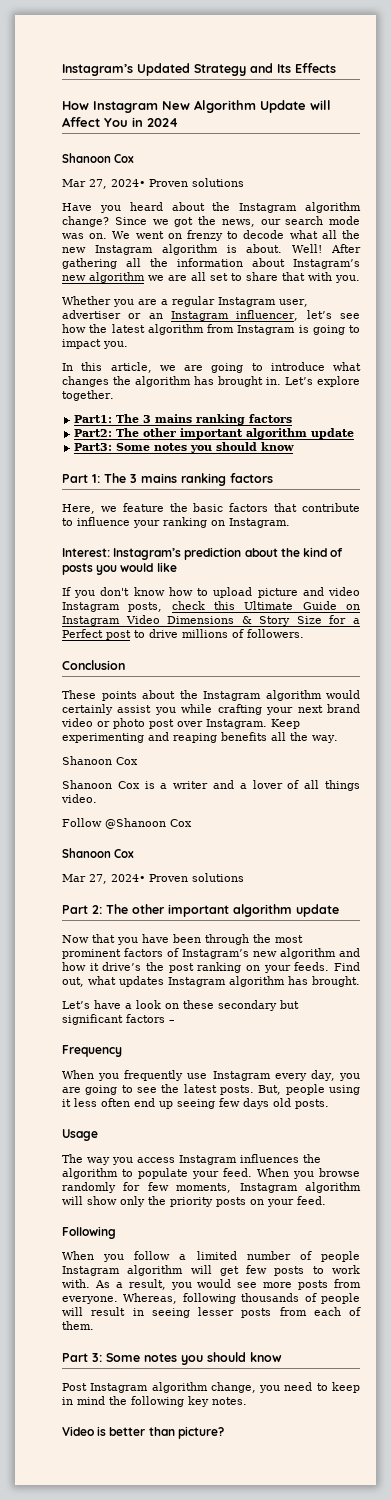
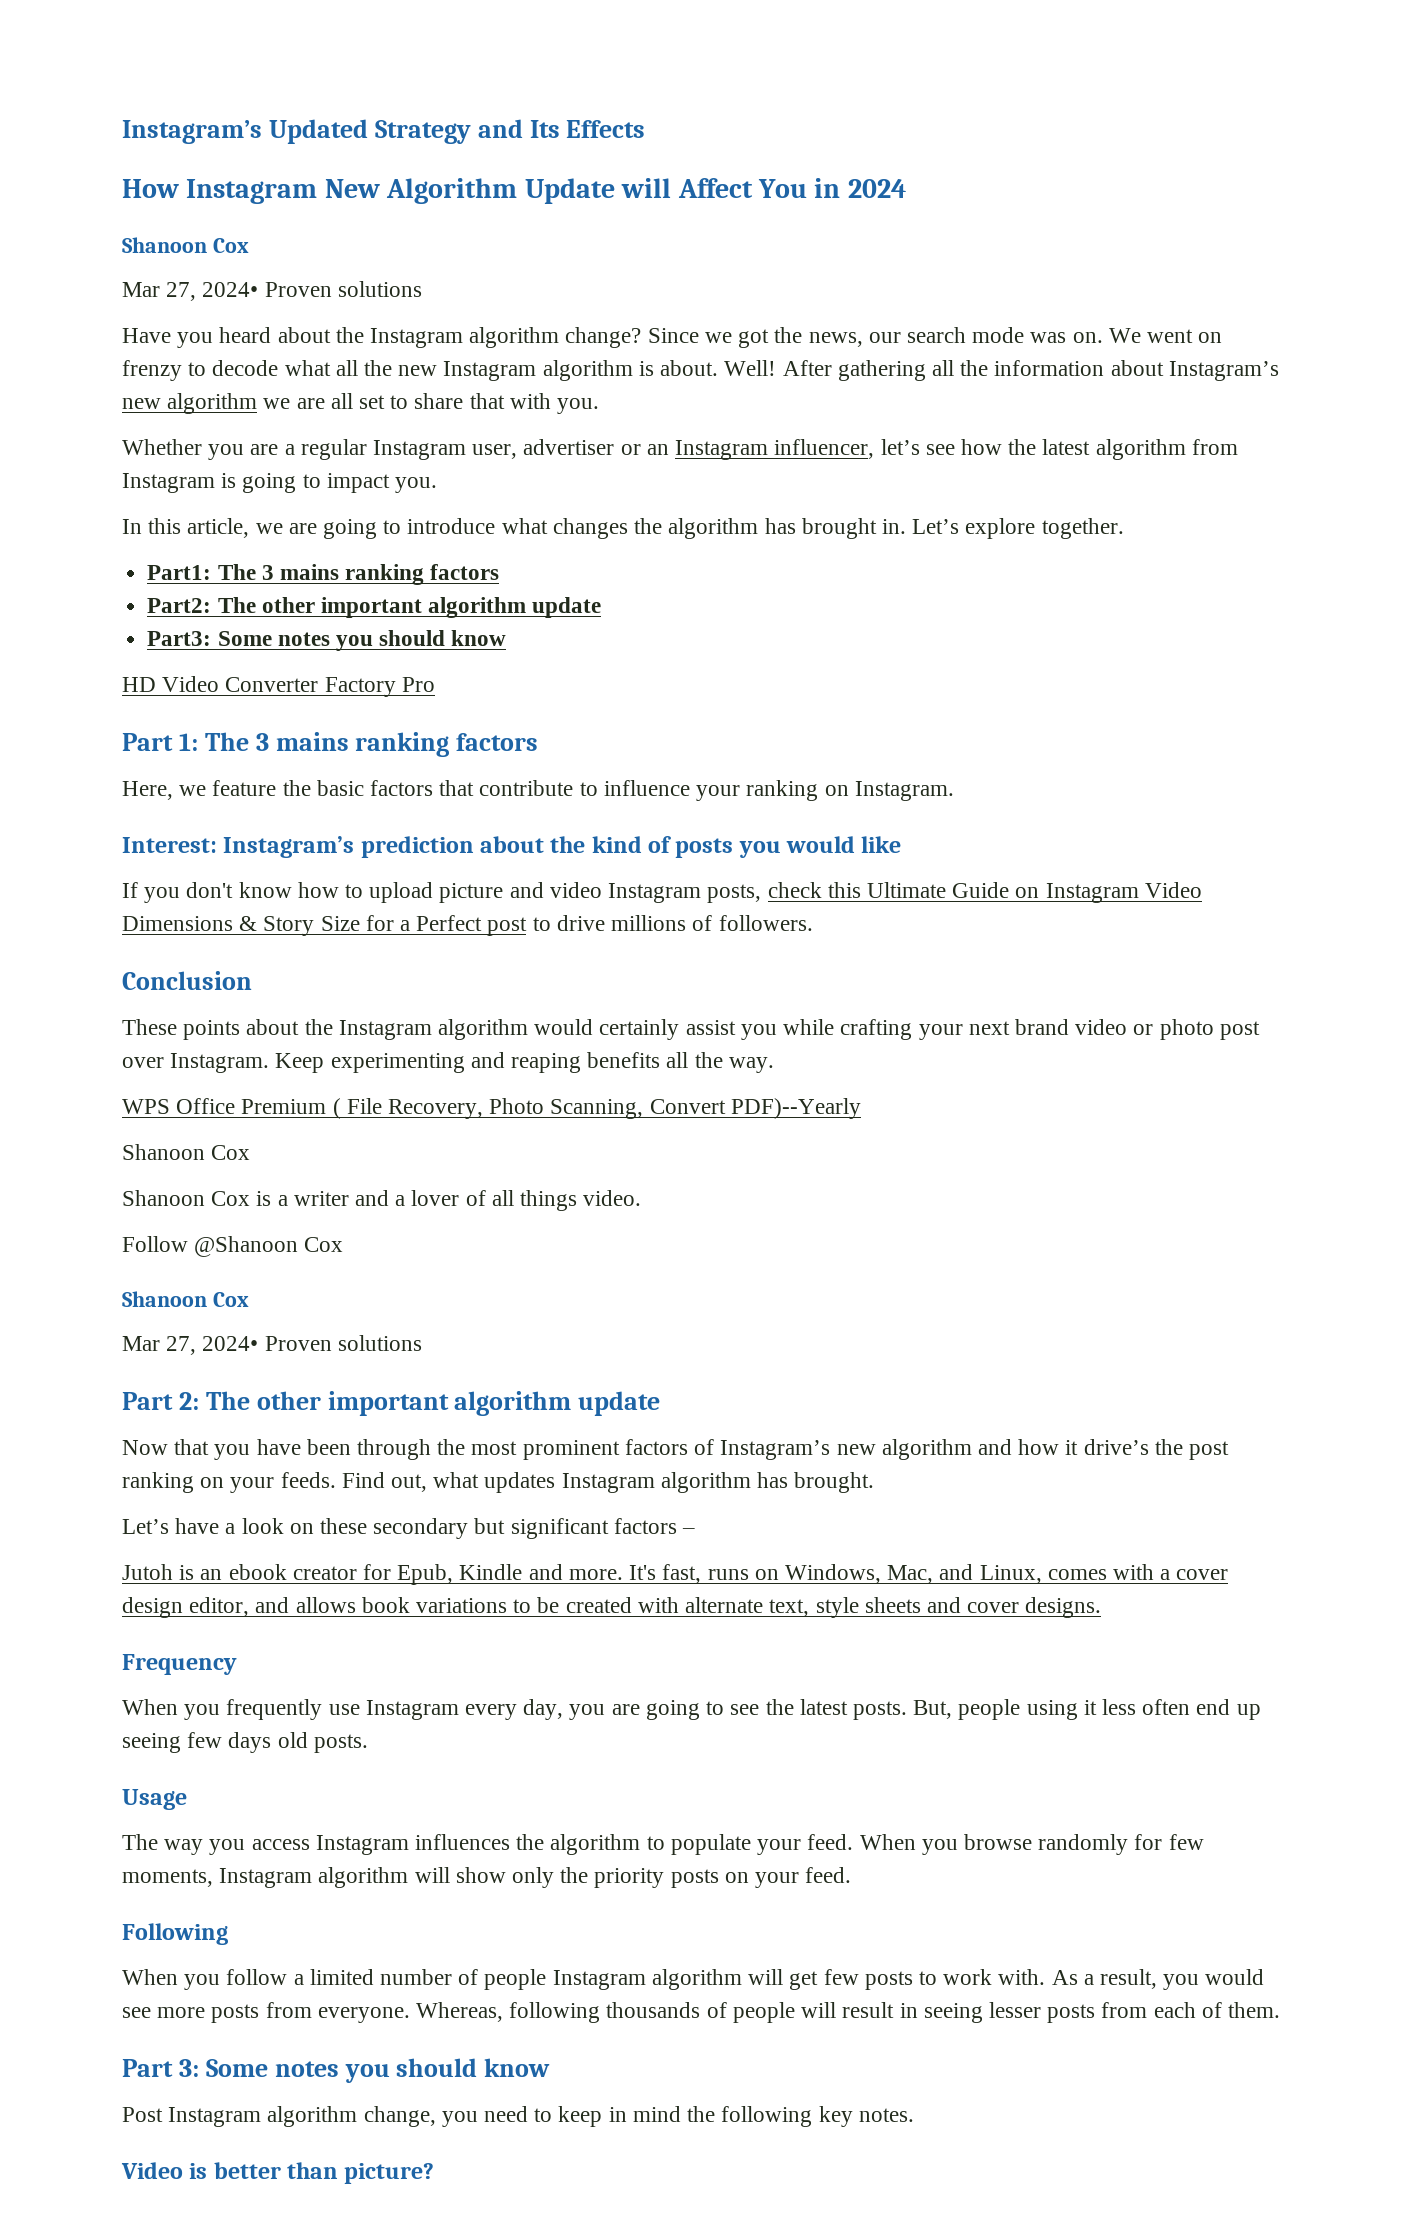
(295, 446) none -> [122,676,435,697] // HD Video Converter Factory Pro
(338, 739) none -> [122,1098,861,1119] // WPS Office Premium ( File Recovery, Photo Scanning, Convert PDF)--Yearly
(175, 1021) none -> [122,1564,1229,1585] [122,1597,1102,1618] // Jutoh is an ebook creator for Epub, Kindle and more. It's fast, runs on Windows, Mac, and Linux, comes with a cover design editor, and allows book variations to be created with alternate text, style sheets and cover designs.

